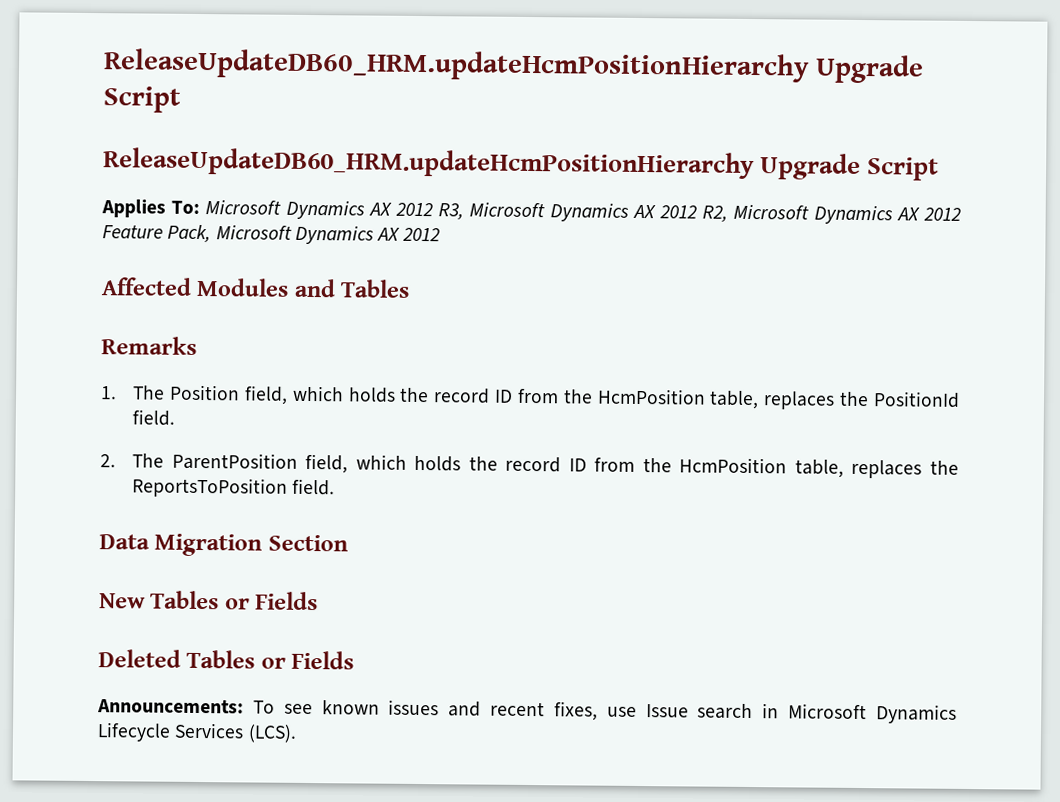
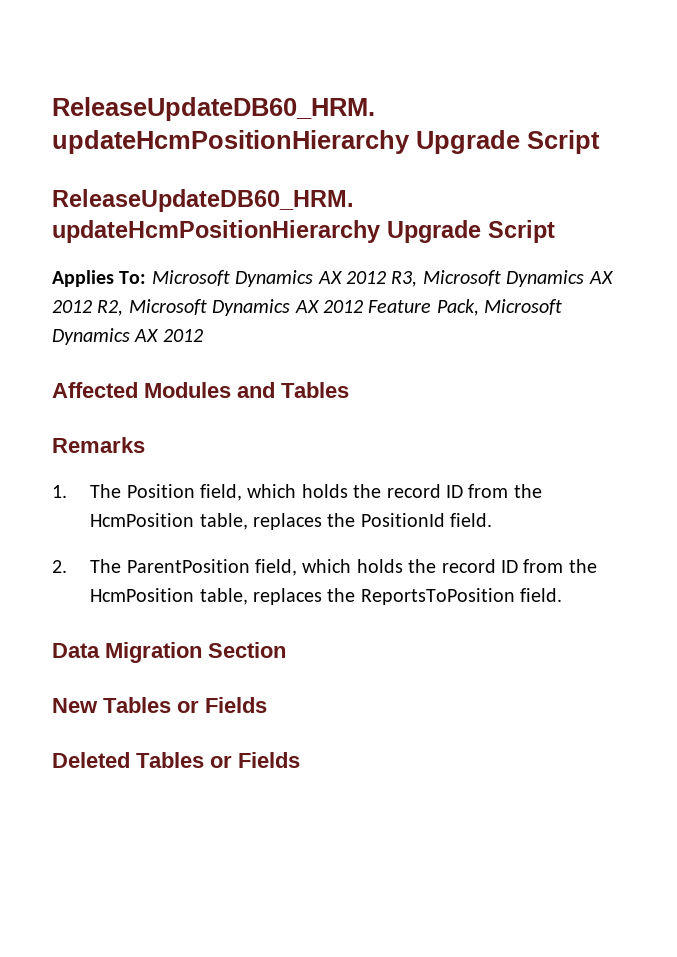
[97,699,957,724] [97,722,297,743] // Announcements: To see known issues and recent fixes, use Issue search in Microsoft Dynamics Lifecycle Services (LCS). -> (300, 760) none

